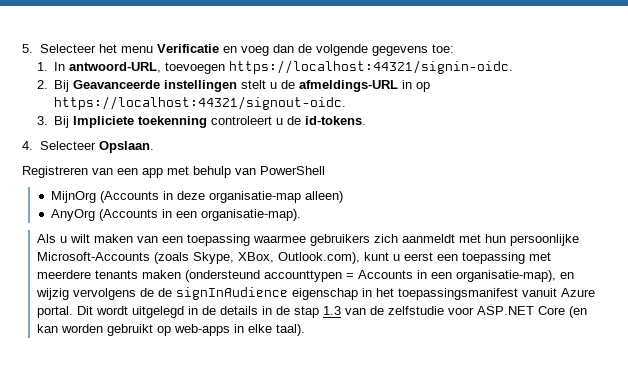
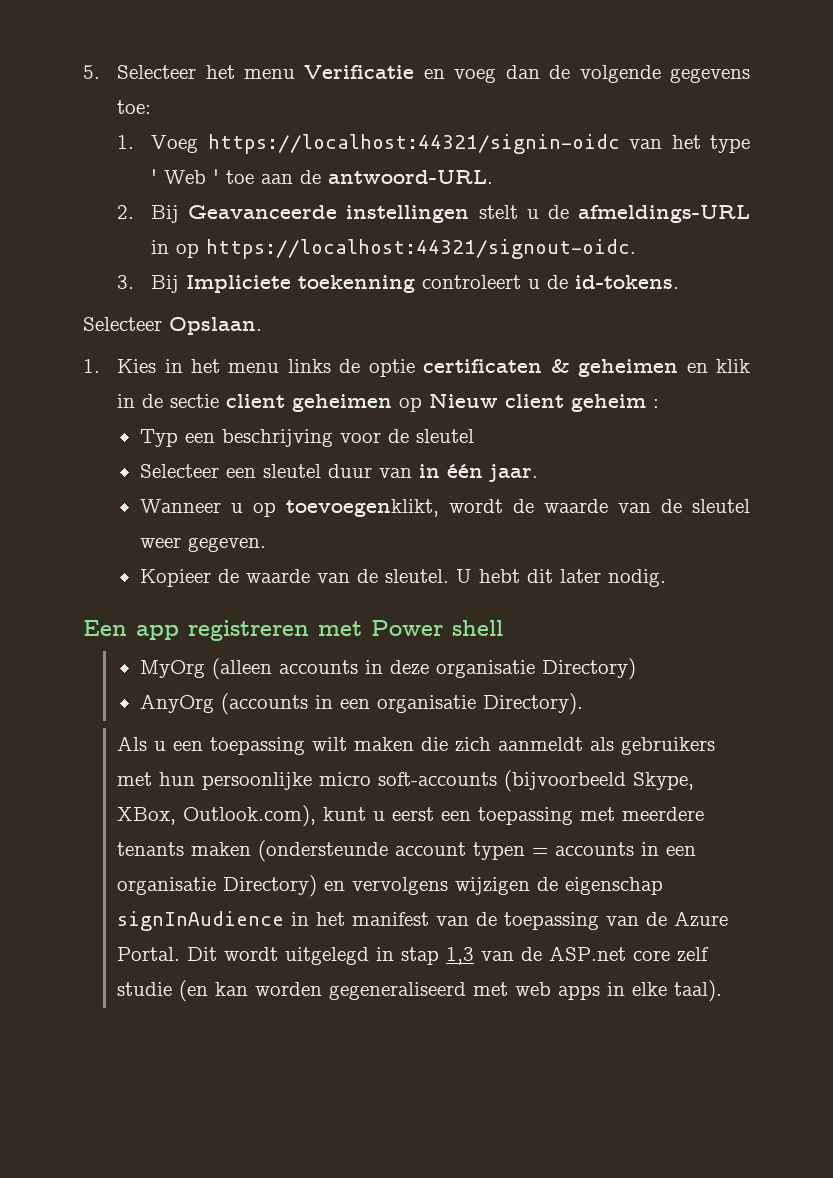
[54,60,514,74] In antwoord-URL, toevoegen https://localhost:44321/signin-oidc. -> [151,134,751,154] [151,169,494,184] Voeg https://localhost:44321/signin-oidc van het type ' Web ' toe aan de antwoord-URL.
[22,141,33,150] 4. -> (680, 282) none
[22,166,325,178] [51,191,344,203] Registreren van een app met behulp van PowerShell // MijnOrg (Accounts in deze organisatie-map alleen) -> [83,359,750,377] [117,393,660,412] [139,429,474,447] [139,464,538,482] [139,499,750,517] [139,537,266,552] [139,569,666,587] [83,620,503,641] [139,658,636,680] 1. Kies in het menu links de optie certificaten & geheimen en klik in de sectie client geheimen op Nieuw client geheim : // Typ een beschrijving voor de sleutel // Selecteer een sleutel duur van in één jaar. // Wanneer u op toevoegenklikt, wordt de waarde van de sleutel weer gegeven. // Kopieer de waarde van de sleutel. U hebt dit later nodig. // Een app registreren met Power shell // MyOrg (alleen accounts in deze organisatie Directory)
[99,209,302,221] (Accounts in een organisatie-map). -> [220,693,583,715] (accounts in een organisatie Directory).
[69,234,579,246] [36,252,189,264] wilt maken van een toepassing waarmee gebruikers zich aanmeldt met hun persoonlijke Microsoft-Accounts (zoals -> [173,737,716,755] [117,770,627,792] een toepassing wilt maken die zich aanmeldt als gebruikers met hun persoonlijke micro soft-accounts (bijvoorbeeld
[184,270,574,282] [35,287,595,300] [36,306,587,318] [36,324,230,336] (ondersteund accounttypen = Accounts in een organisatie-map), en wijzig vervolgens de de signInAudience eigenschap in het toepassingsmanifest vanuit Azure portal. Dit wordt uitgelegd in de details in de stap 1.3 van de zelfstudie voor ASP.NET Core (en kan worden gebruikt op web-apps -> [258,840,697,862] [117,875,664,897] [117,911,729,931] [117,946,710,965] [117,980,601,1002] (ondersteunde account typen = accounts in een organisatie Directory) en vervolgens wijzigen de eigenschap signInAudience in het manifest van de toepassing van de Azure Portal. Dit wordt uitgelegd in stap 1,3 van de ASP.net core zelf studie (en kan worden gegeneraliseerd met web apps

